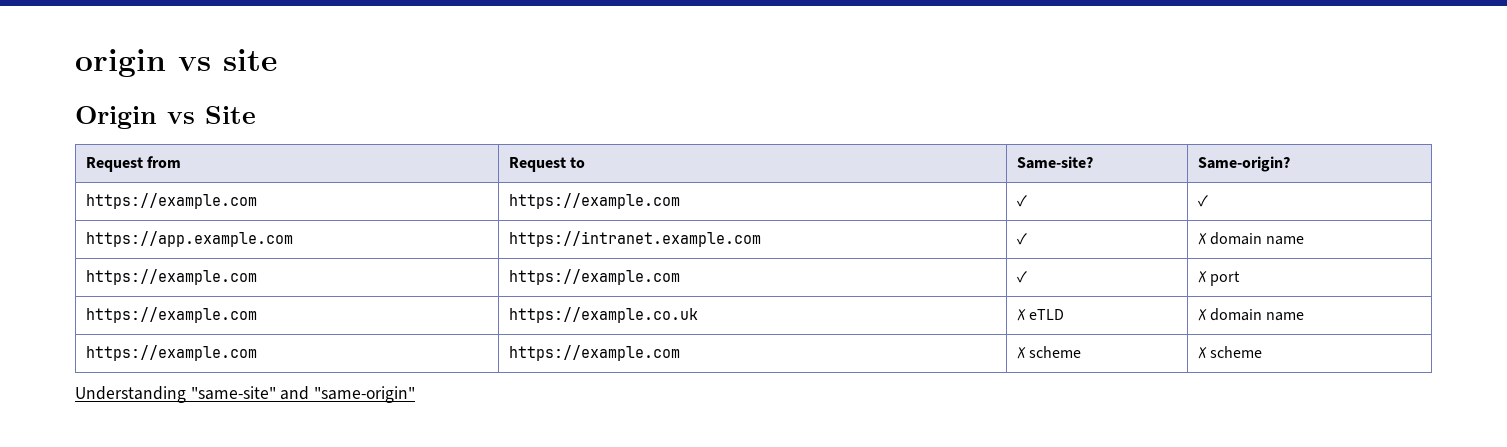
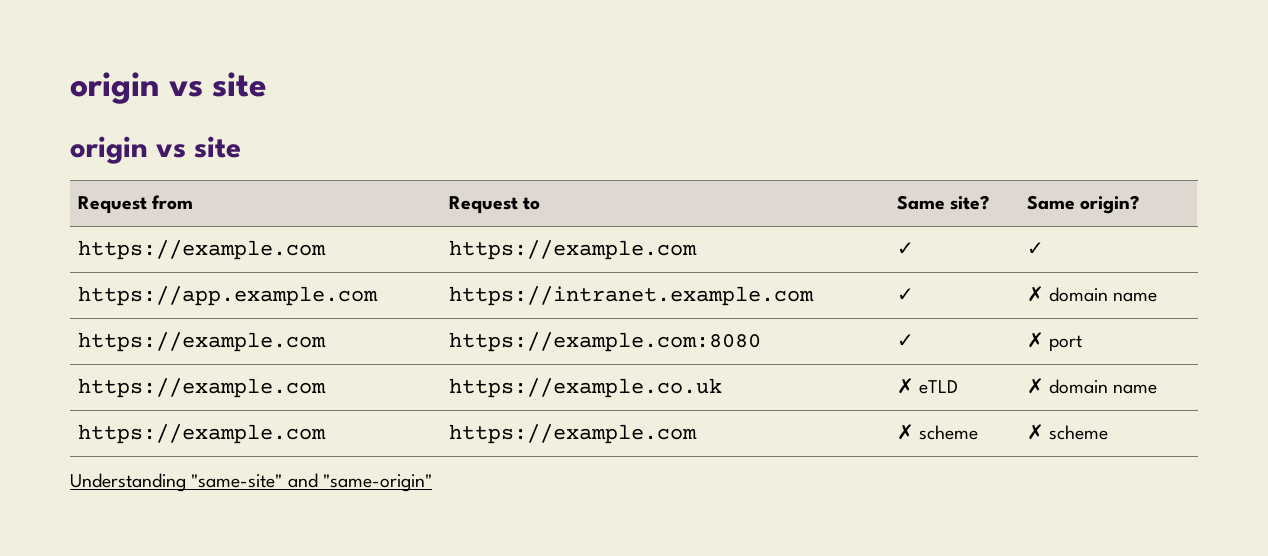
[75,49,277,77] [75,106,256,129] origin vs site // Origin vs Site -> [70,72,268,104] [70,136,242,164] origin vs site // origin vs site
[1016,156,1093,169] [1197,156,1290,172] Same-site? | Same-origin? -> [896,195,990,210] [1026,195,1140,214] Same site? | Same origin?
[508,269,680,285] https://example.com -> [448,332,761,352] https://example.com:8080

